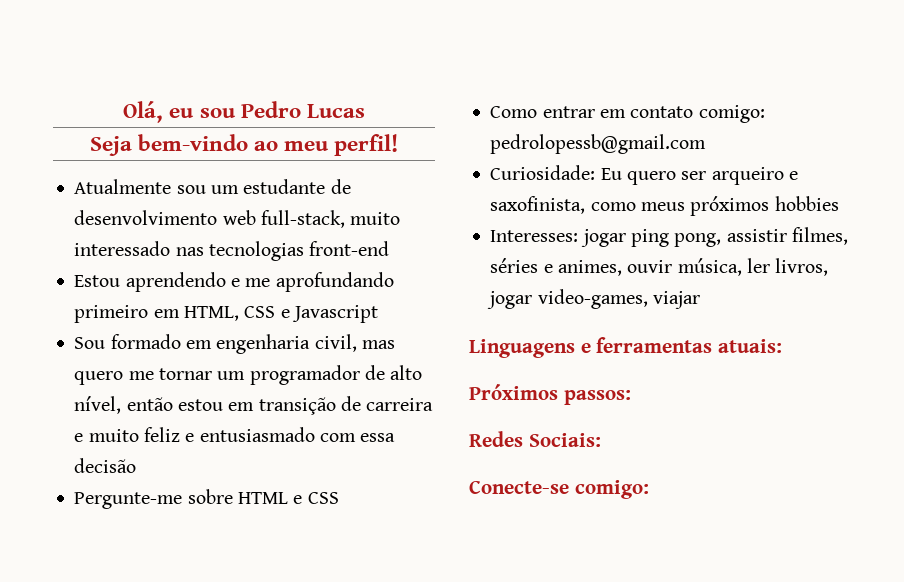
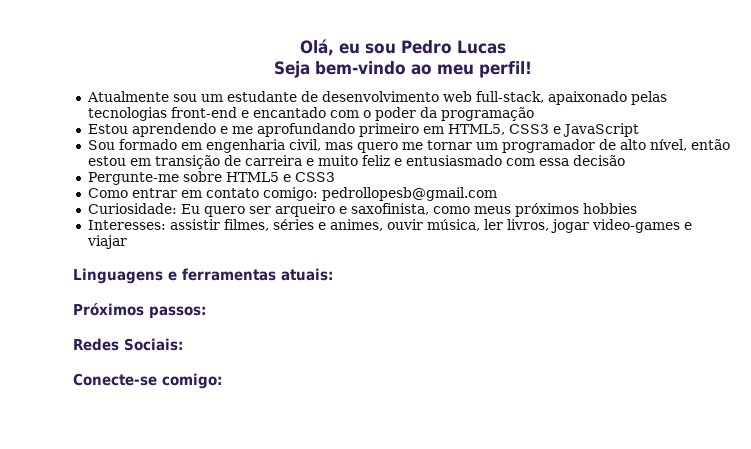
[350,212,401,225] [74,241,204,256] muito interessado nas -> [547,91,667,105] apaixonado pelas
(390, 248) none -> [240,107,534,121] e encantado com o poder da programação
[183,305,378,323] HTML, CSS e Javascript -> [447,123,639,137] HTML5, CSS3 e JavaScript
[237,492,339,504] HTML e CSS -> [225,172,335,182] HTML5 e CSS3
[490,134,707,154] pedrolopessb@gmail.com -> [321,187,497,201] pedrollopesb@gmail.com
[580,229,722,247] jogar ping pong, -> (166, 225) none
[537,289,648,309] video-games, -> [591,219,692,233] video-games e

